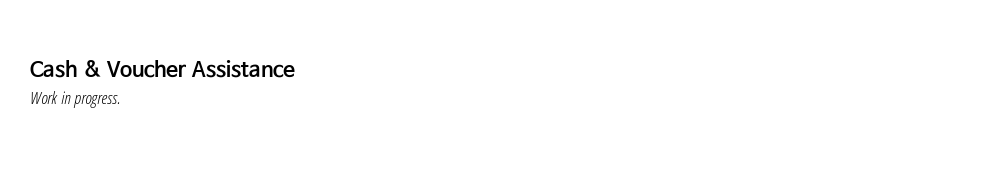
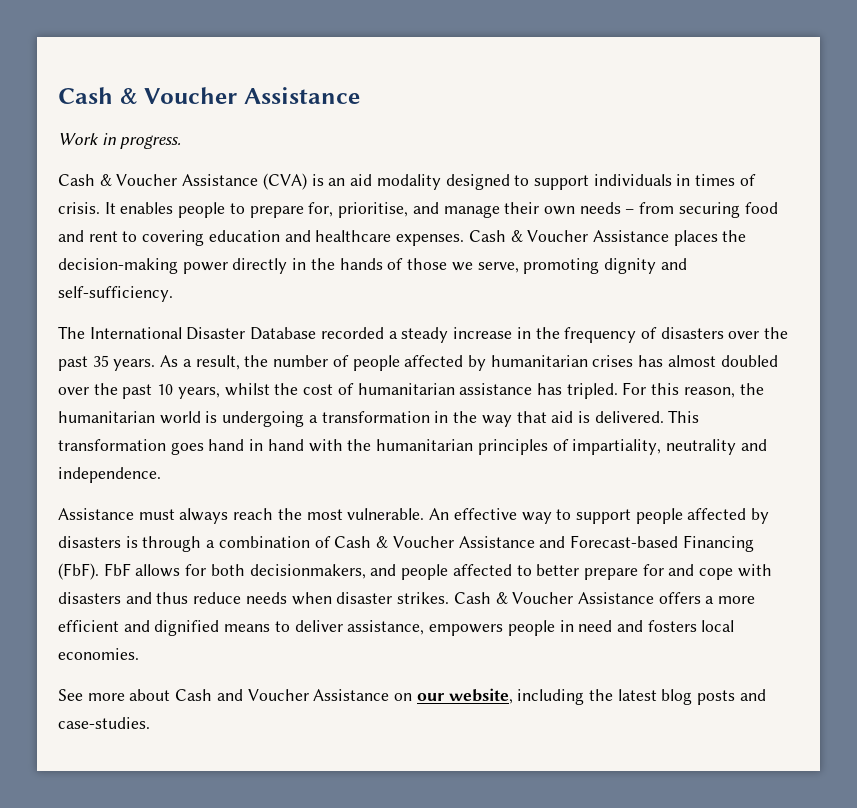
(121, 101) none -> [58,173,756,190] [58,202,778,218] [58,230,747,246] [58,258,687,274] [58,286,173,302] [58,326,789,343] [58,355,778,371] [58,382,764,399] [58,410,700,427] [58,439,767,455] [58,467,161,483] [58,508,770,524] [58,535,754,552] [58,563,772,580] [58,592,756,605] [58,620,735,636] [58,648,139,660] [58,688,766,705] [58,717,150,729] // Cash & Voucher Assistance (CVA) is an aid modality designed to support individuals in times of crisis. It enables people to prepare for, prioritise, and manage their own needs – from securing food and rent to covering education and healthcare expenses. Cash & Voucher Assistance places the decision-making power directly in the hands of those we serve, promoting dignity and self-sufficiency. // The International Disaster Database recorded a steady increase in the frequency of disasters over the past 35 years. As a result, the number of people affected by humanitarian crises has almost doubled over the past 10 years, whilst the cost of humanitarian assistance has tripled. For this reason, the humanitarian world is undergoing a transformation in the way that aid is delivered. This transformation goes hand in hand with the humanitarian principles of impartiality, neutrality and independence. // Assistance must always reach the most vulnerable. An effective way to support people affected by disasters is through a combination of Cash & Voucher Assistance and Forecast-based Financing (FbF). FbF allows for both decisionmakers, and people affected to better prepare for and cope with disasters and thus reduce needs when disaster strikes. Cash & Voucher Assistance offers a more efficient and dignified means to deliver assistance, empowers people in need and fosters local economies. // See more about Cash and Voucher Assistance on our website, including the latest blog posts and case-studies.

